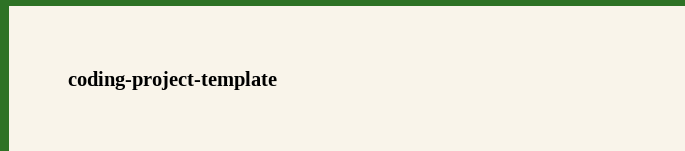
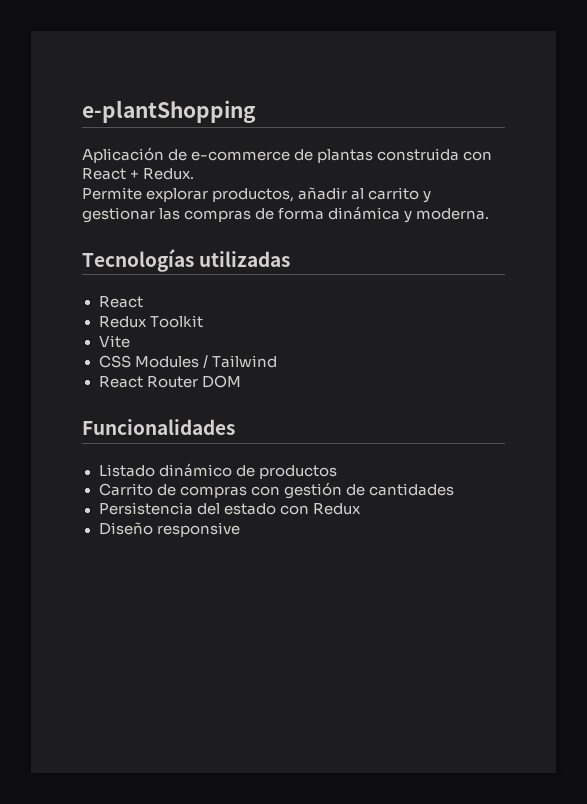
[68,71,277,90] coding-project-template -> [82,100,256,123] [82,147,493,163] [82,168,195,180] [82,187,432,203] [82,206,490,223] [82,249,291,272] [98,296,143,308] [98,315,203,328] [98,335,130,348] [98,355,277,368] [98,375,241,388] [82,419,235,435] [98,463,337,479] [98,482,454,499] [98,502,361,515] [98,522,240,537] e-plantShopping // Aplicación de e-commerce de plantas construida con React + Redux. // Permite explorar productos, añadir al carrito y gestionar las compras de forma dinámica y moderna. // Tecnologías utilizadas // React // Redux Toolkit // Vite // CSS Modules / Tailwind // React Router DOM // Funcionalidades // Listado dinámico de productos // Carrito de compras con gestión de cantidades // Persistencia del estado con Redux // Diseño responsive

